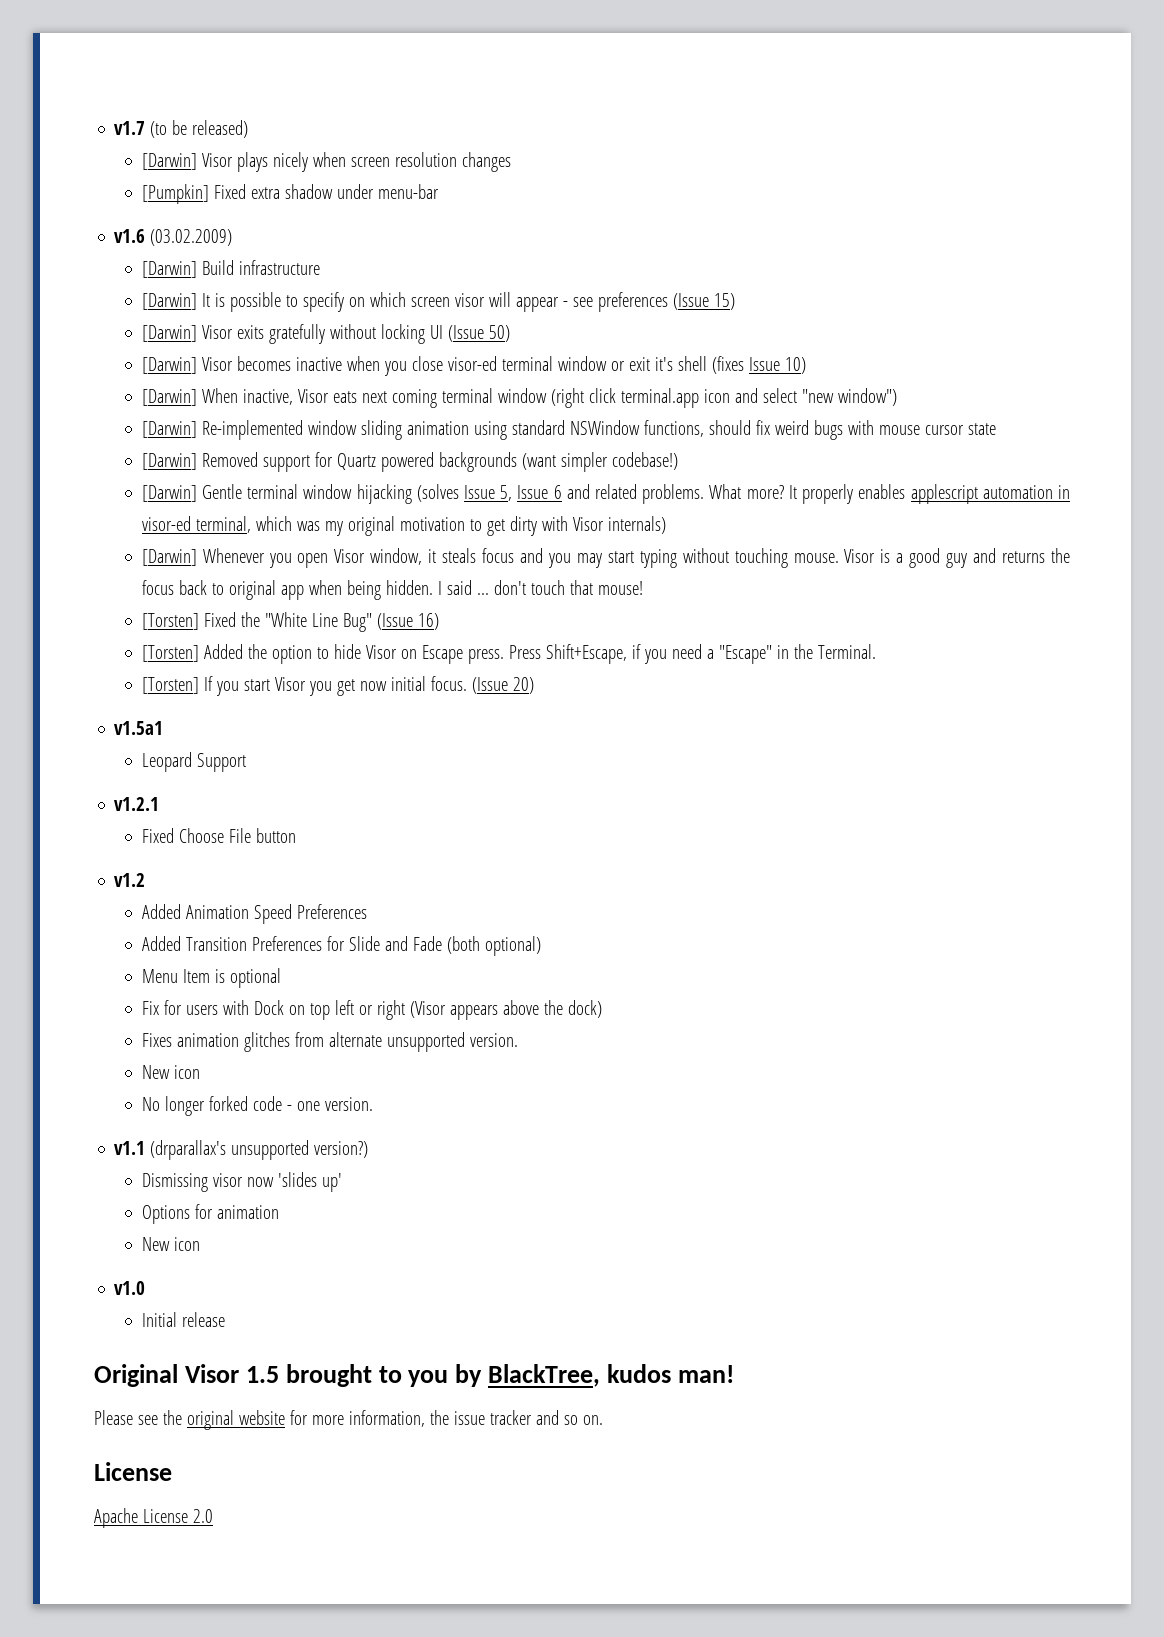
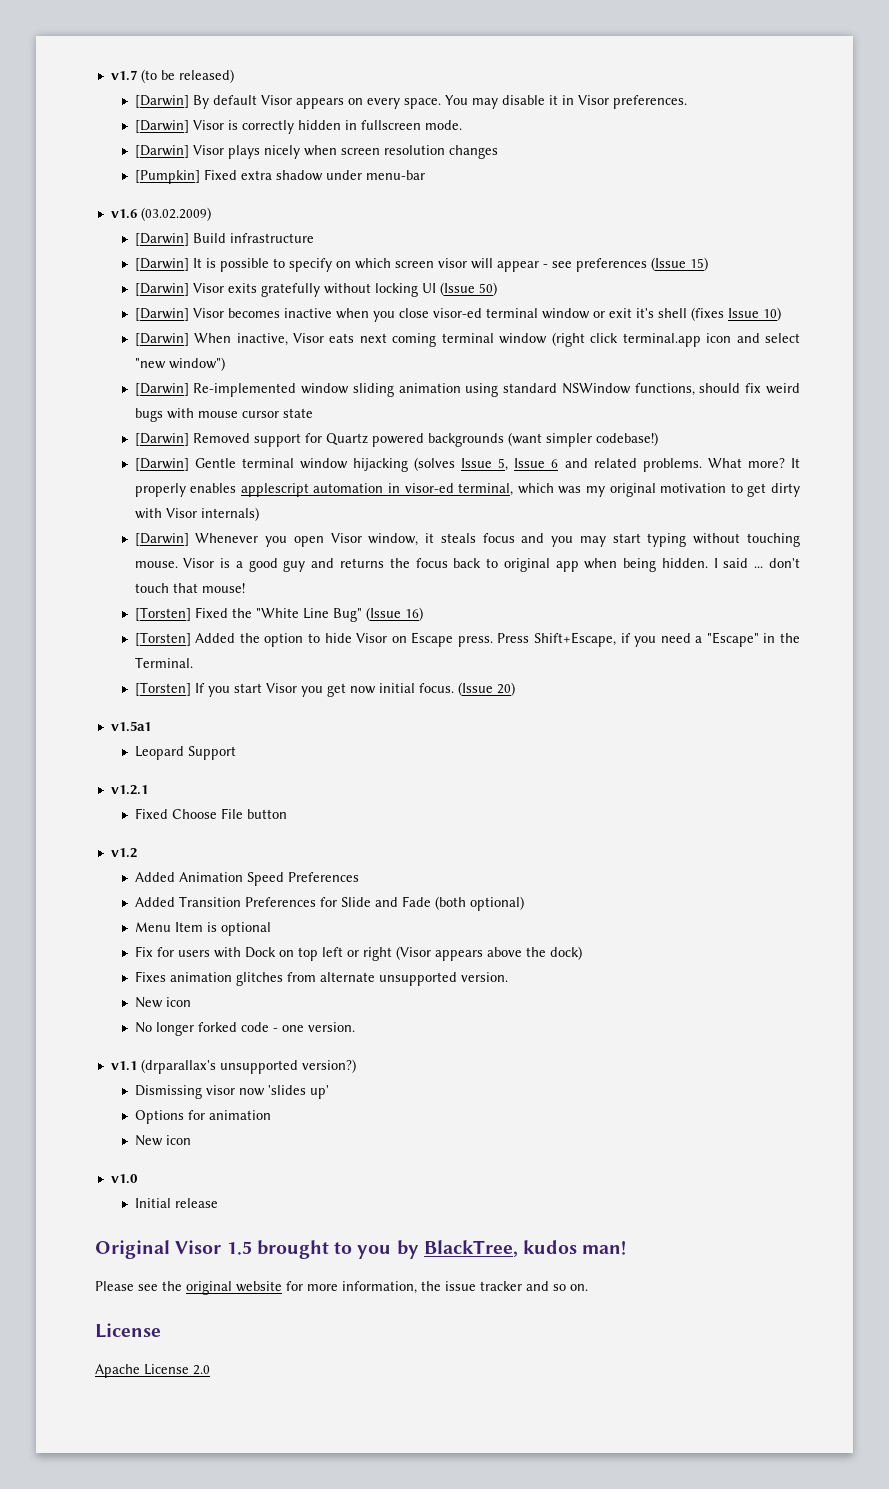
(249, 129) none -> [134,95,687,109] [134,120,462,134] // [Darwin] By default Visor appears on every space. You may disable it in Visor preferences. // [Darwin] Visor is correctly hidden in fullscreen mode.

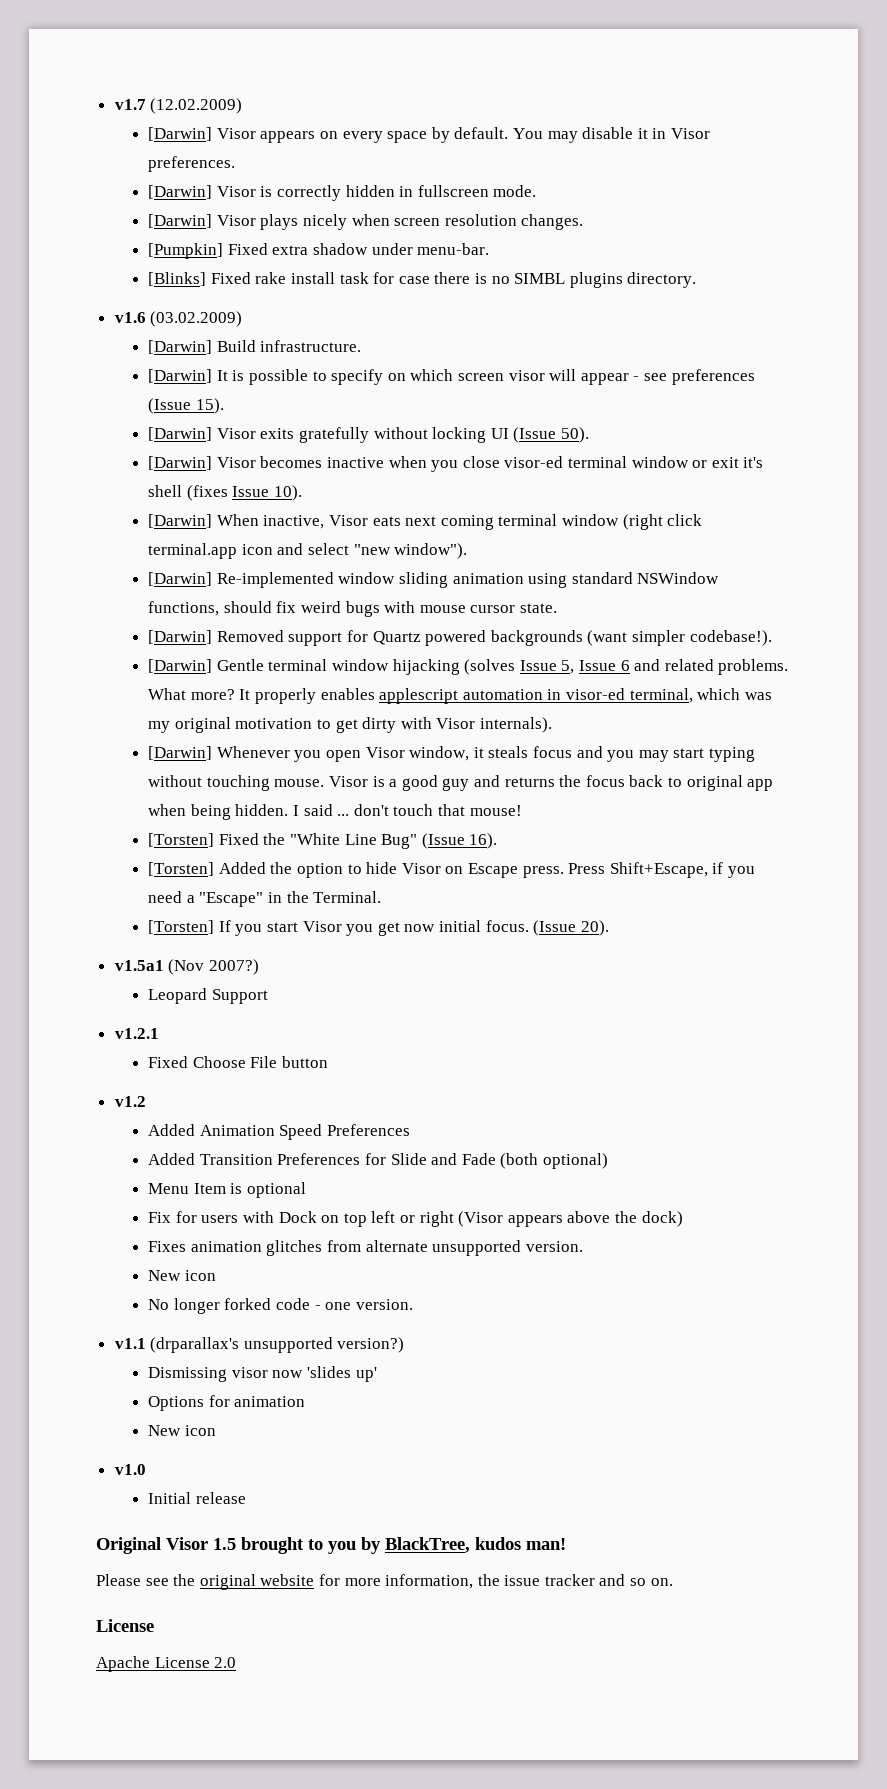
[140,69,234,83] [134,95,257,109] (to be released) // [Darwin] By default -> [150,98,243,114] [148,127,213,141] (12.02.2009) // [Darwin]
[403,98,441,109] space. -> [387,127,509,143] space by default.
[448,145,498,159] changes -> [521,214,584,230] changes.
[365,170,425,180] menu-bar -> [417,243,490,255] [148,272,697,288] menu-bar. // [Blinks] Fixed rake install task for case there is no SIMBL plugins directory.
[229,233,314,243] infrastructure -> [260,340,362,352] infrastructure.
[689,257,708,271] 15) -> [195,398,224,414] 15).
[478,282,497,296] 50) -> [561,427,590,443] 50).
[762,307,781,321] 10) -> [274,485,303,501] 10).
[168,357,225,371] window") -> [394,543,468,559] window").
[282,408,313,418] state -> [520,603,558,613] state.
[595,432,658,446] codebase!) -> [689,630,772,646] codebase!).
[200,507,259,521] internals) -> [480,717,553,733] internals).
[404,607,423,621] 16) -> [469,833,498,849] 16).
[496,682,515,696] 20) -> [580,920,609,936] 20).
(151, 726) none -> [168,959,259,975] (Nov 2007?)

